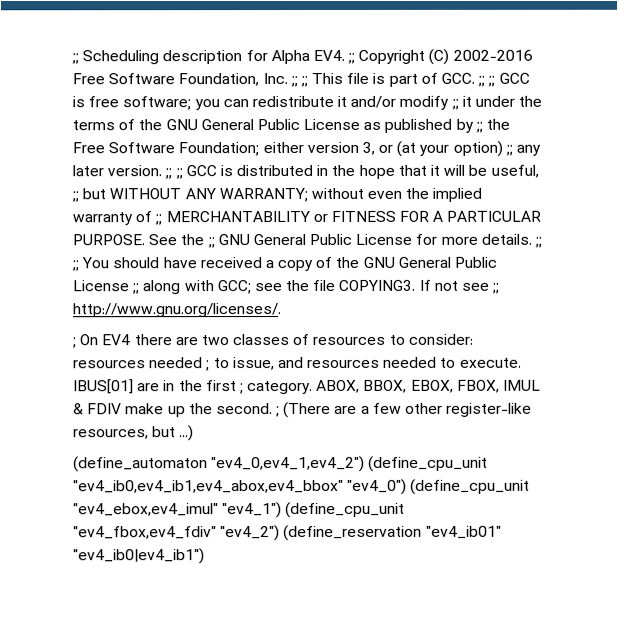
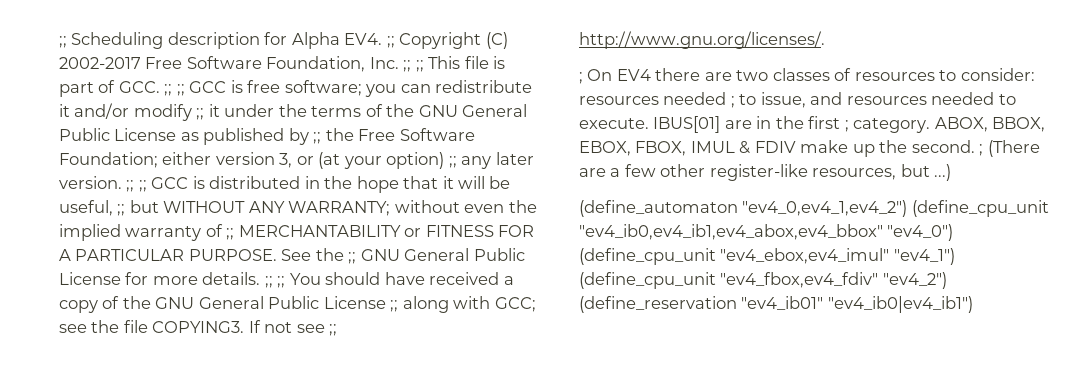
[452,49,533,61] 2002-2016 -> [59,57,141,69] 2002-2017

